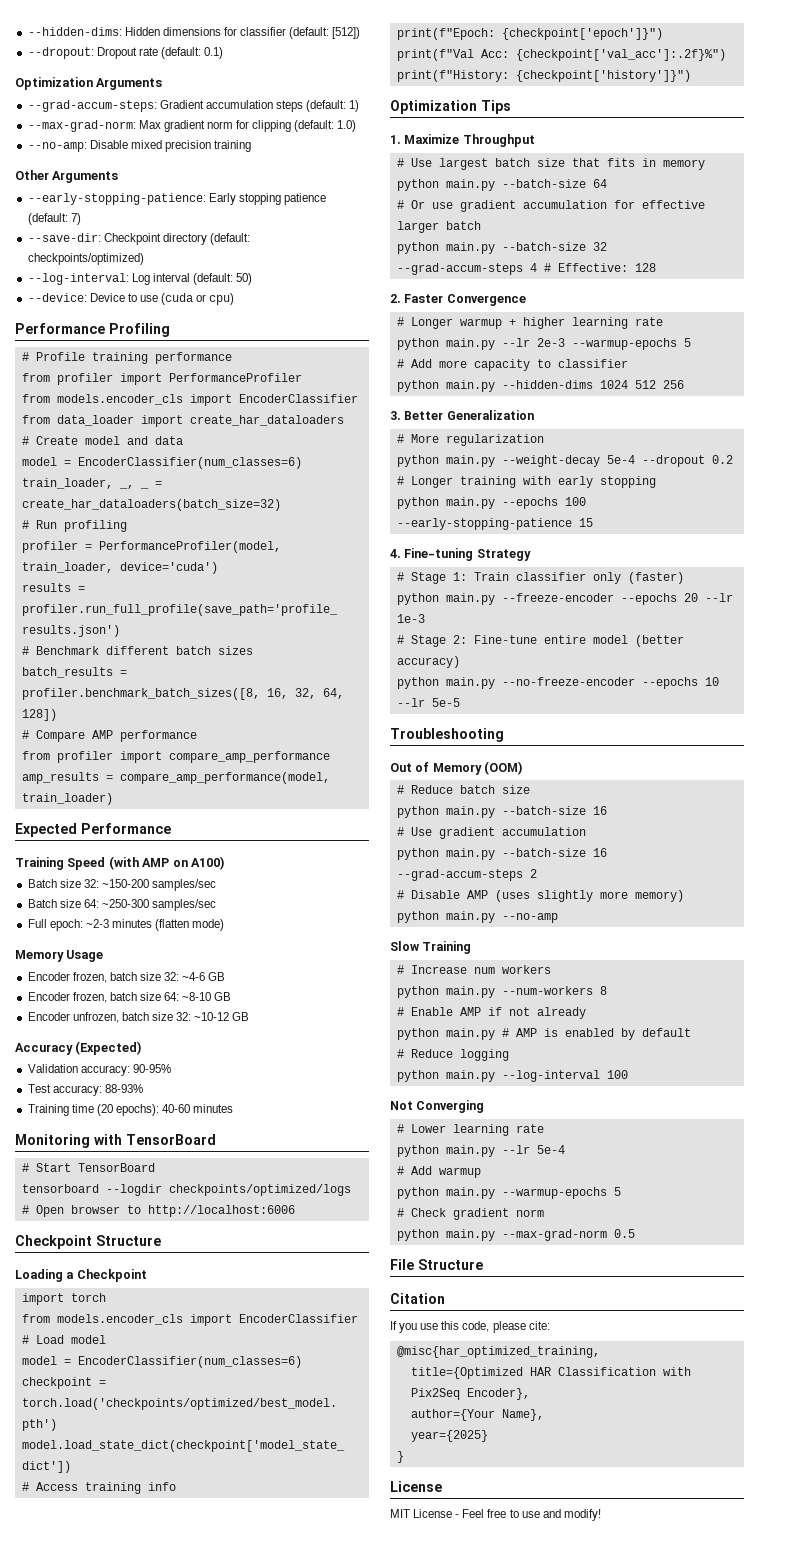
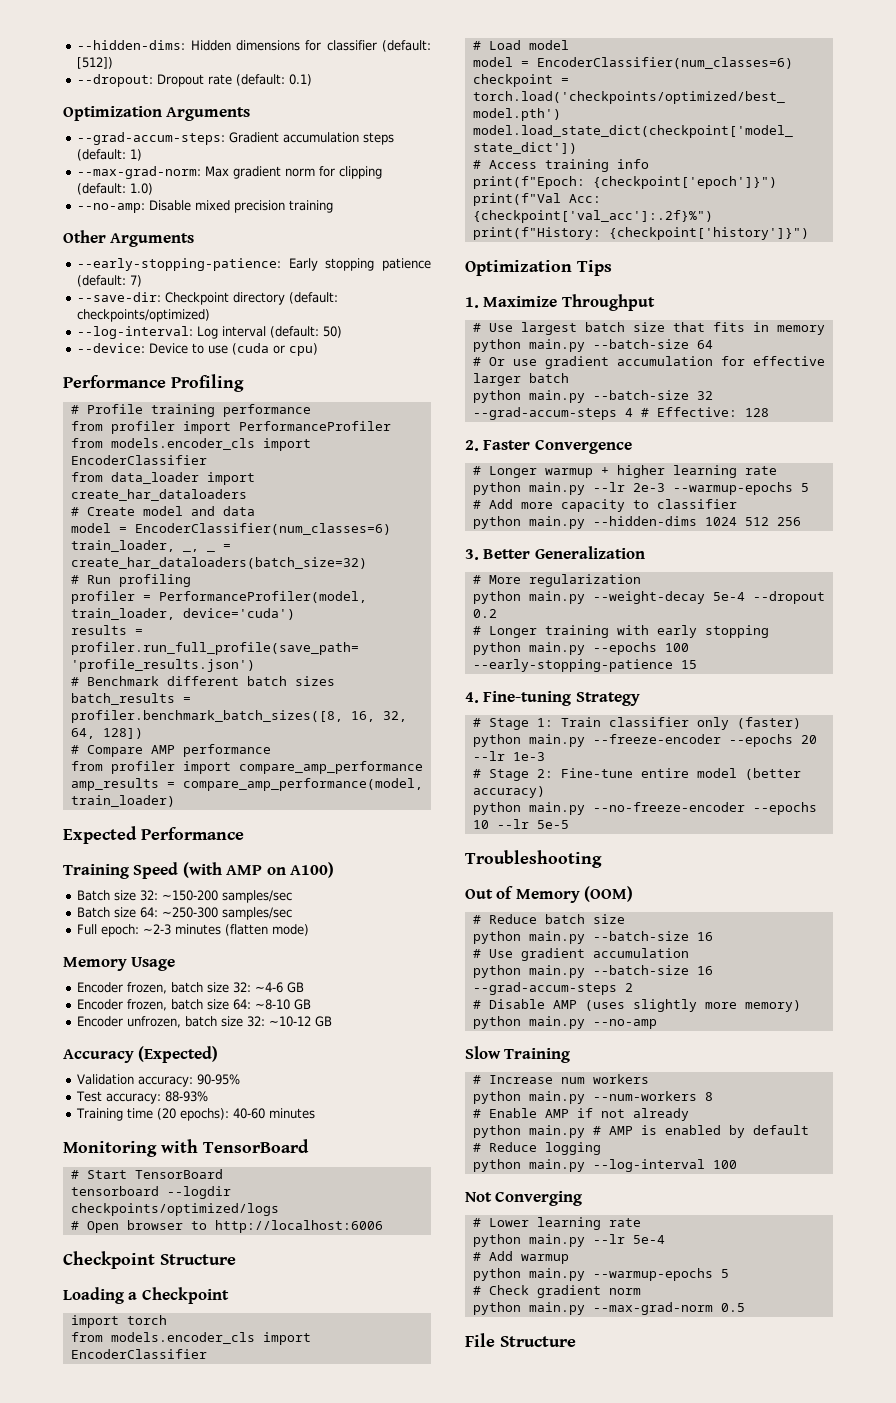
[390,1293,445,1304] [390,1321,550,1333] [396,1346,600,1358] [410,1367,691,1379] [410,1388,530,1400] [410,1409,544,1421] [410,1430,488,1442] [396,1451,404,1463] [390,1481,442,1492] [390,1509,601,1521] // Citation // If you use this code, please cite: // @misc{har_optimized_training, // title={Optimized HAR Classification with Pix2Seq Encoder}, // author={Your Name}, // year={2025} // } // License // MIT License - Feel free to use and modify! -> (576, 1341) none

